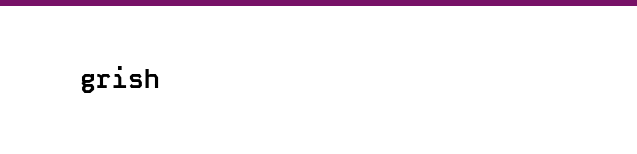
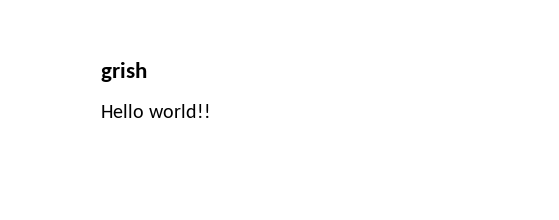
(160, 79) none -> [101,104,212,118] // Hello world!!

